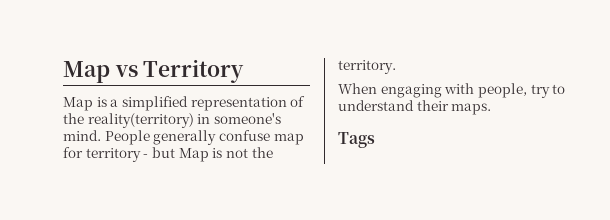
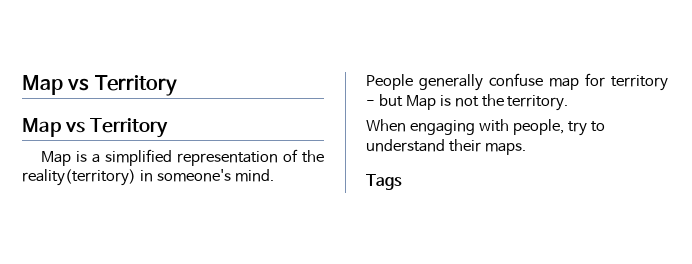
[63,59,245,83] Map vs Territory -> [22,75,177,96] [22,118,168,138] Map vs Territory // Map vs Territory

